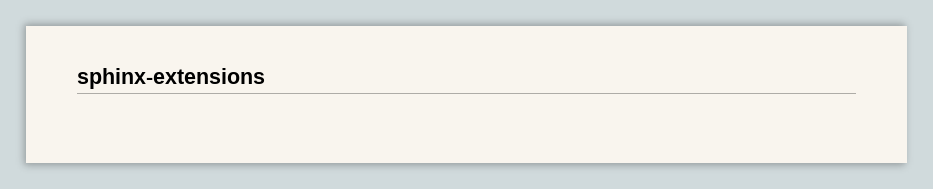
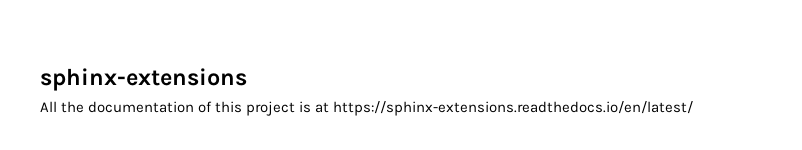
(265, 78) none -> [40,101,694,116] // All the documentation of this project is at https://sphinx-extensions.readthedocs.io/en/latest/

